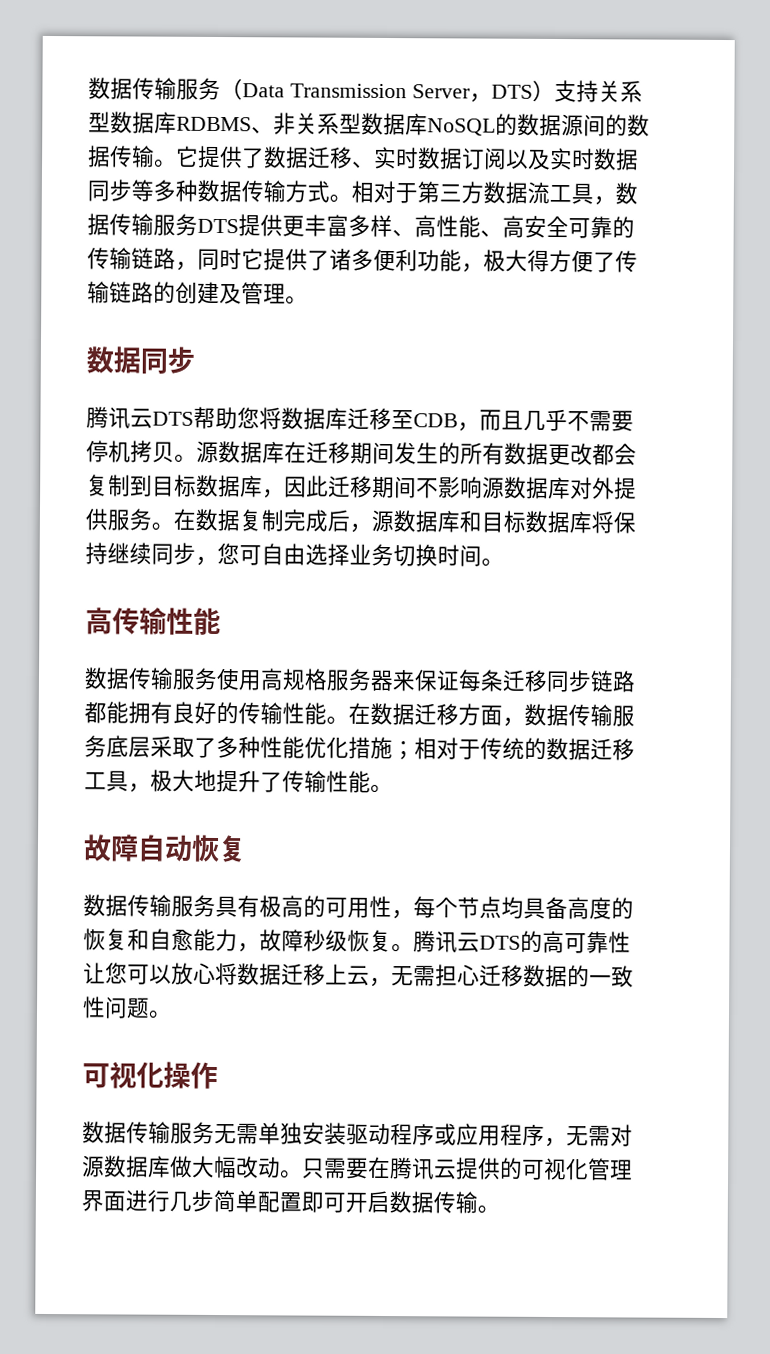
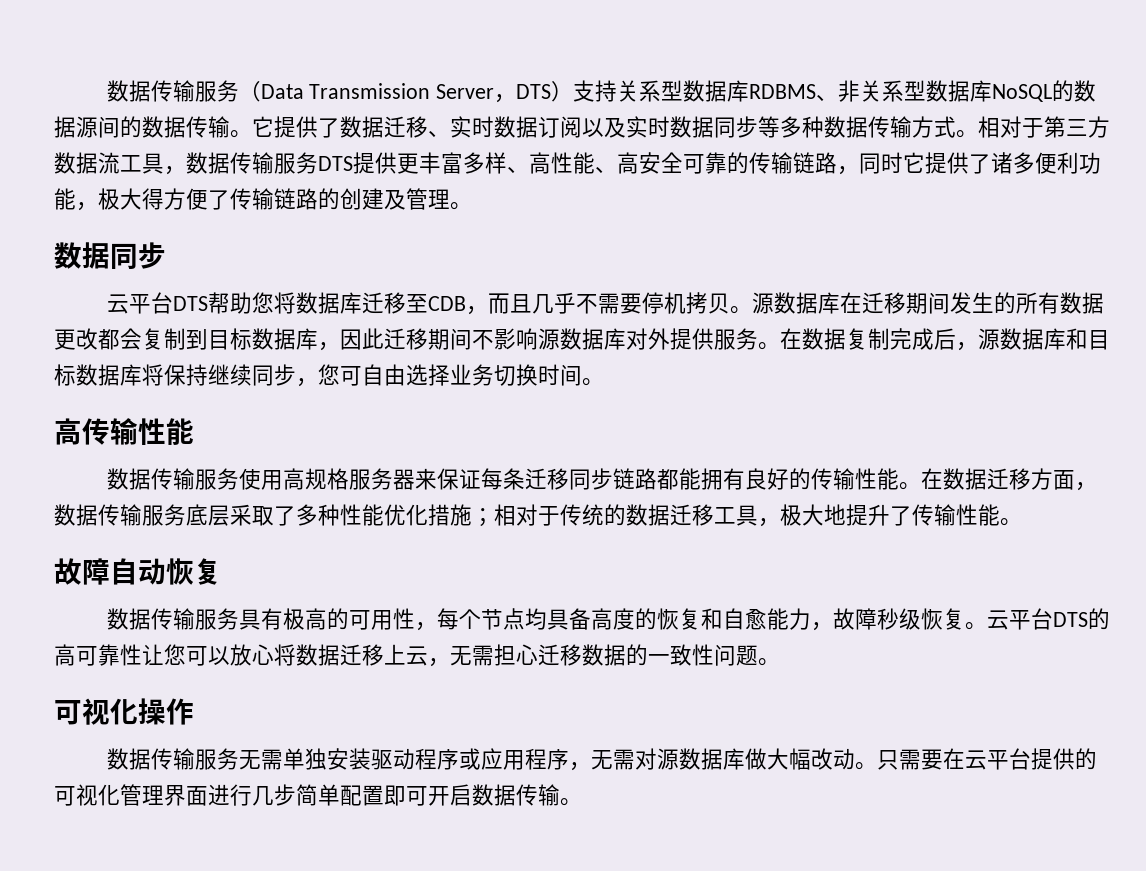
[86,406,153,430] 腾讯云 -> [106,292,173,314] 云平台
[413,930,480,954] 腾讯云 -> [986,608,1053,630] 云平台
[390,1157,457,1181] 腾讯云 -> [964,748,1031,770] 云平台

